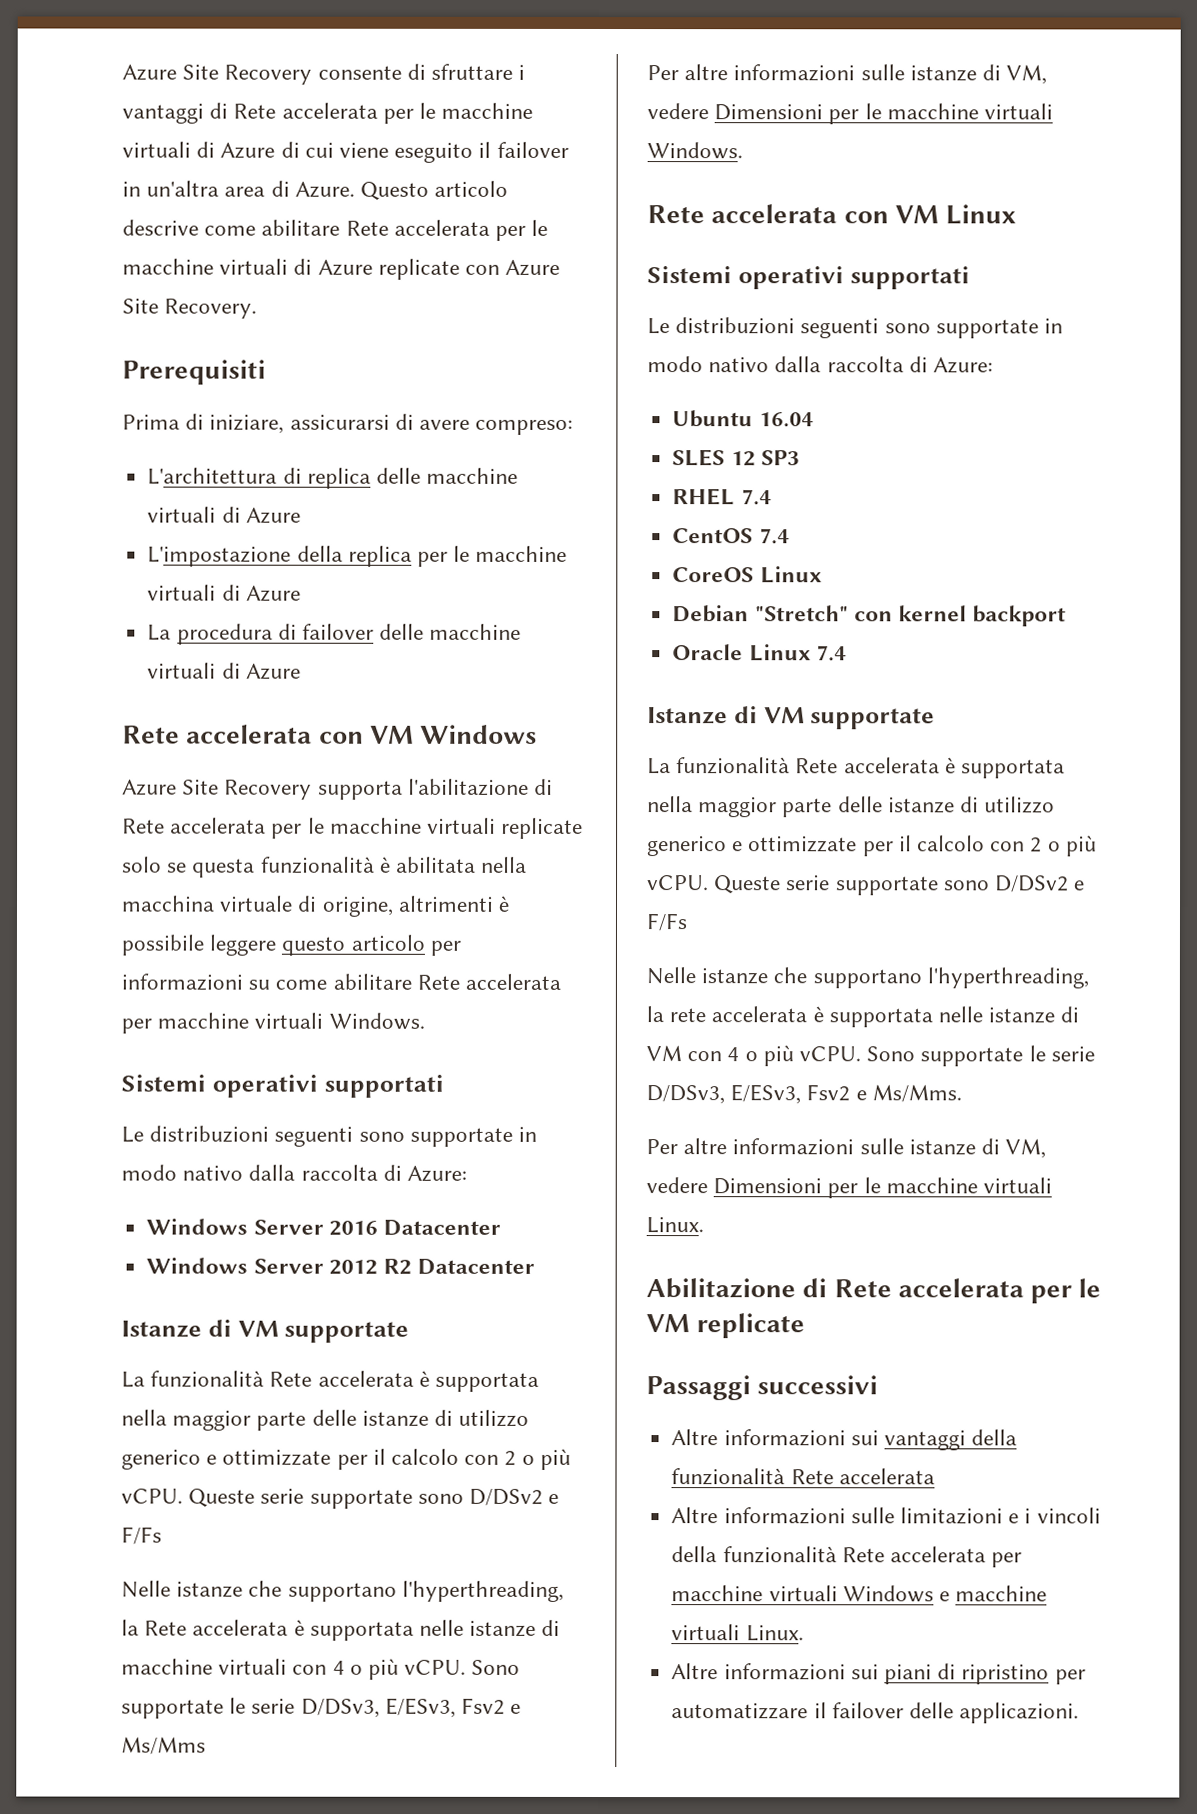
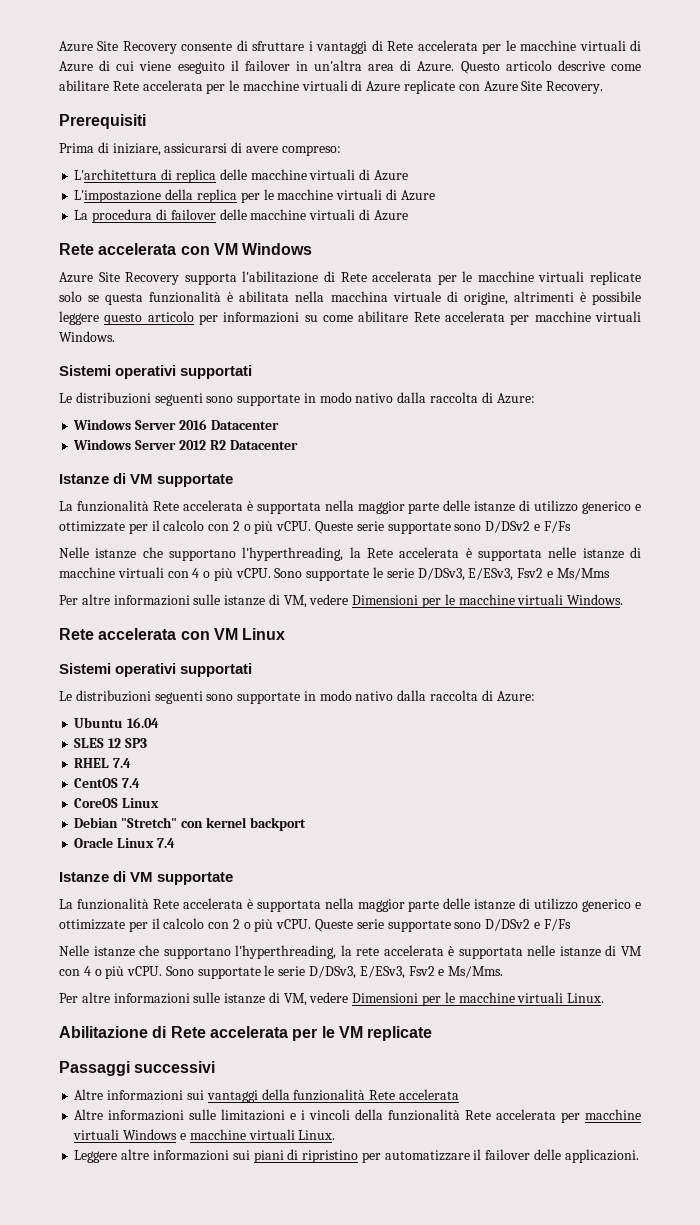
[671,1663,719,1680] Altre -> [74,1149,150,1163] Leggere altre

